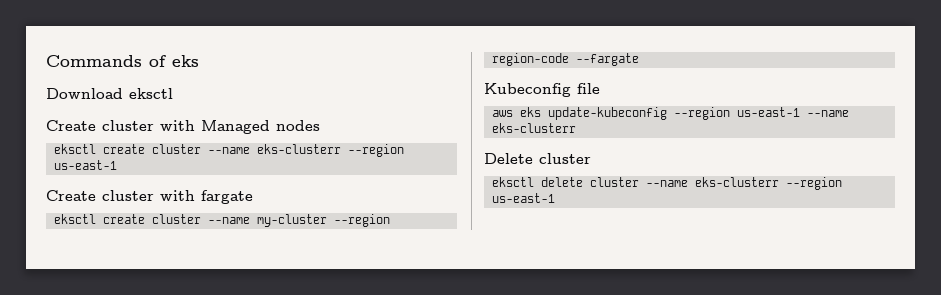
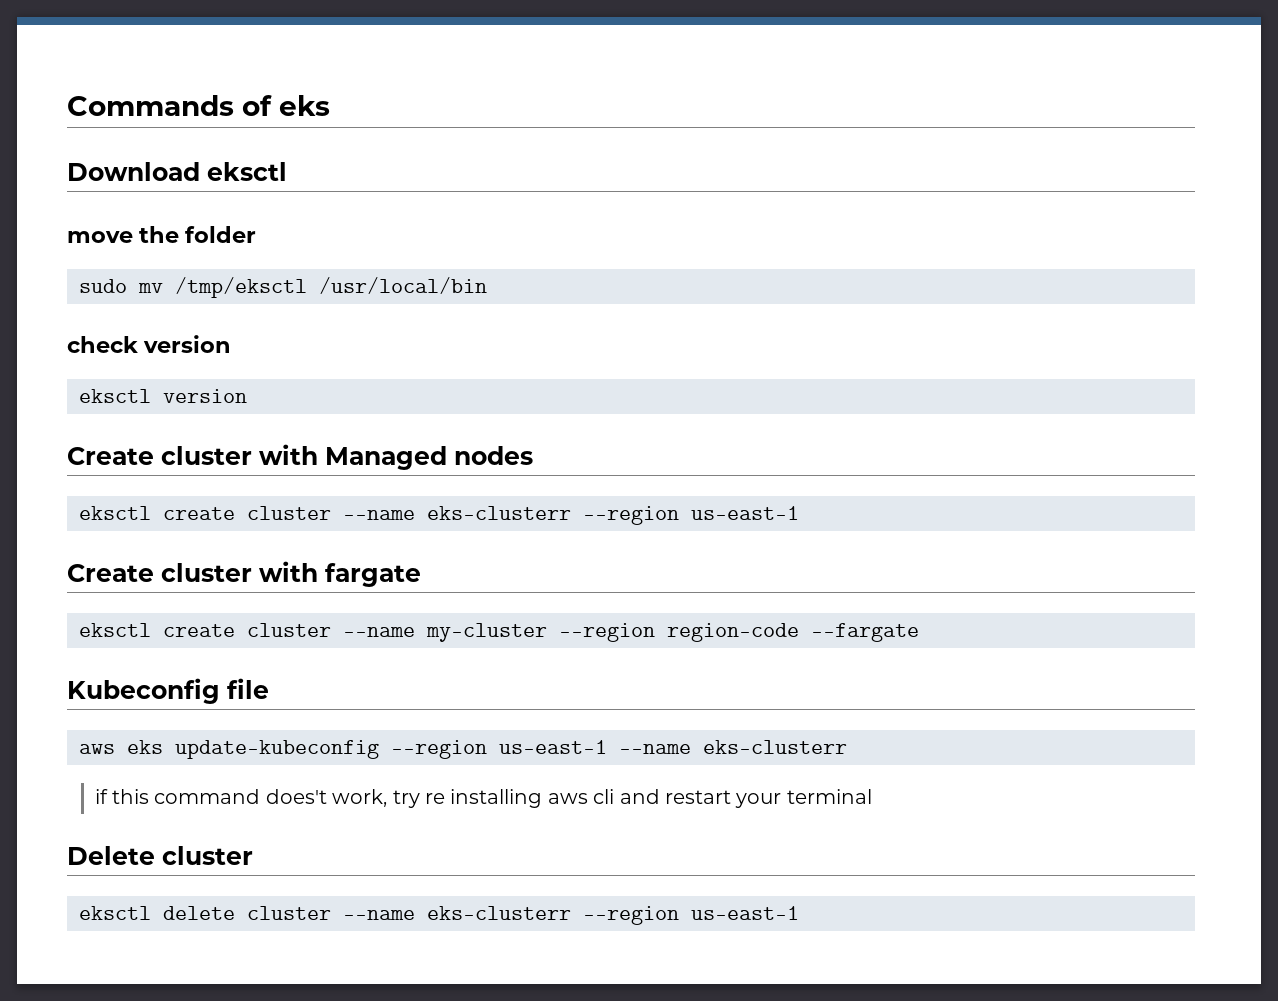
(173, 93) none -> [67,226,257,243] [79,277,487,298] [67,335,232,353] [79,389,247,403] // move the folder // sudo mv /tmp/eksctl /usr/local/bin // check version // eksctl version
(576, 128) none -> [94,789,872,808] // if this command does't work, try re installing aws cli and restart your terminal

